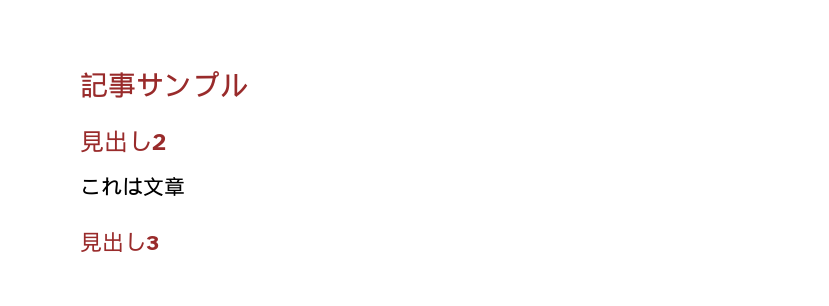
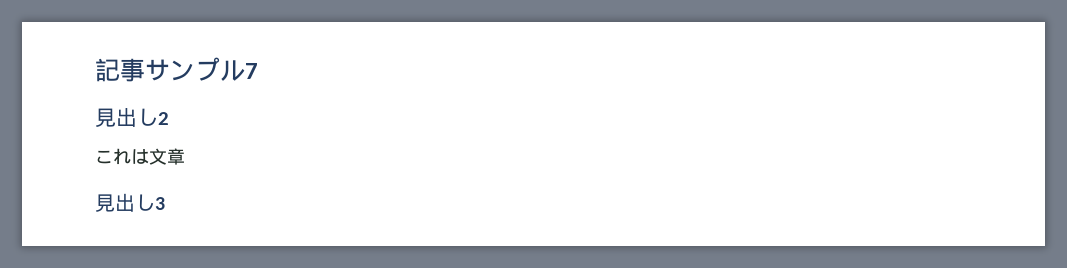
(248, 86) none -> [245,63,258,79] 7

